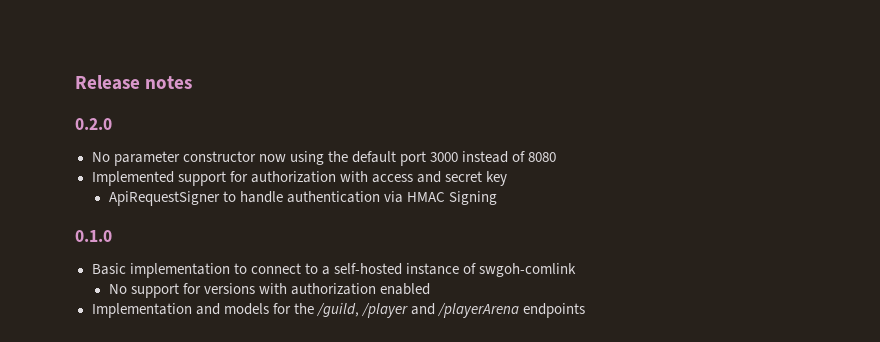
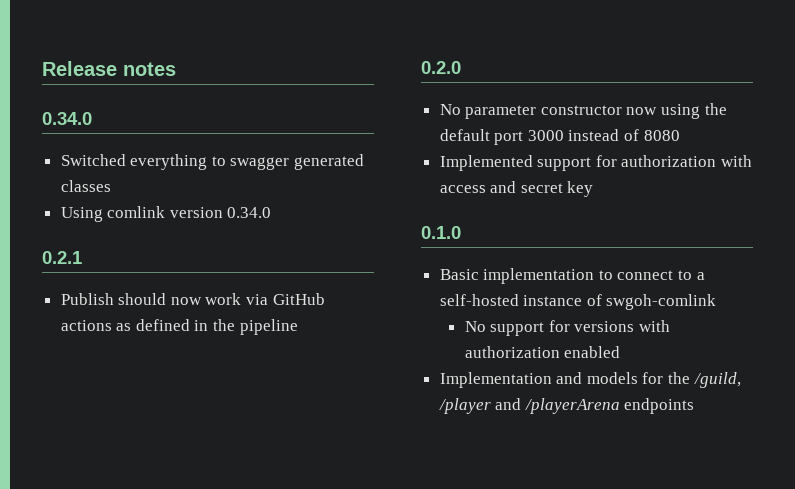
(193, 82) none -> [42,112,92,125] [60,154,365,170] [60,180,111,192] [60,206,272,222] [42,251,82,264] [60,293,325,305] [60,319,298,335] // 0.34.0 // Switched everything to swagger generated classes // Using comlink version 0.34.0 // 0.2.1 // Publish should now work via GitHub actions as defined in the pipeline
[108,191,497,206] // ApiRequestSigner to handle authentication via HMAC Signing -> (594, 189) none

